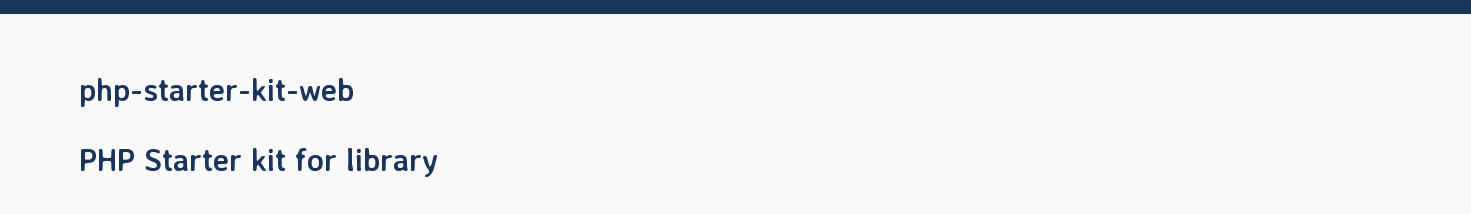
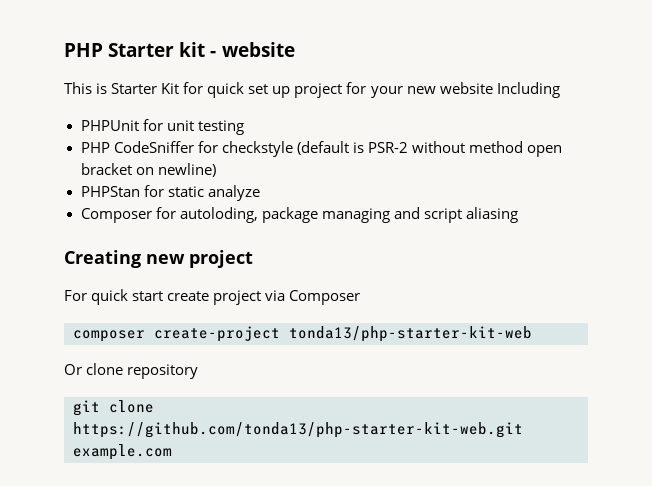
[79,78,354,107] php-starter-kit-web // -> (64, 50) none
[295,148,438,177] for library -> [210,42,295,57] [64,82,560,98] [80,119,244,135] [80,141,562,157] [80,163,216,177] [80,185,260,201] [80,207,518,223] [64,250,253,268] [64,289,361,305] [73,326,532,342] [64,363,199,379] [73,400,154,416] [73,422,523,438] [73,444,172,460] - website // This is Starter Kit for quick set up project for your new website Including // PHPUnit for unit testing // PHP CodeSniffer for checkstyle (default is PSR-2 without method open bracket on newline) // PHPStan for static analyze // Composer for autoloding, package managing and script aliasing // Creating new project // For quick start create project via Composer // composer create-project tonda13/php-starter-kit-web // Or clone repository // git clone https://github.com/tonda13/php-starter-kit-web.git example.com

